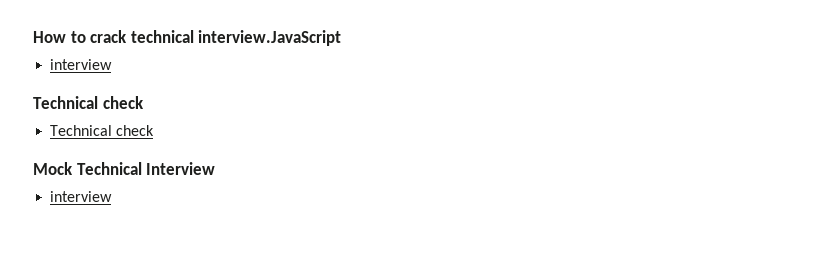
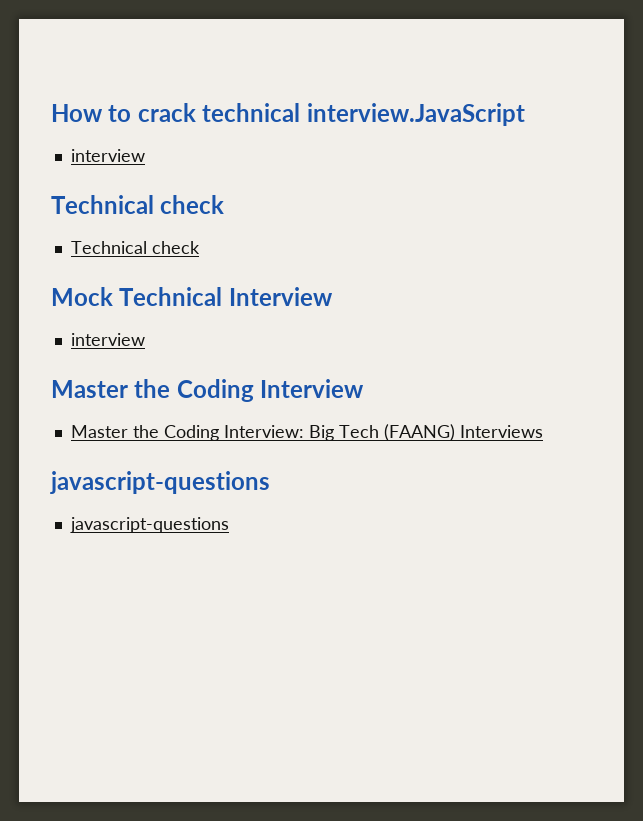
(113, 196) none -> [51,379,365,402] [70,424,543,441] [50,471,270,494] [69,517,229,533] // Master the Coding Interview // Master the Coding Interview: Big Tech (FAANG) Interviews // javascript-questions // javascript-questions

